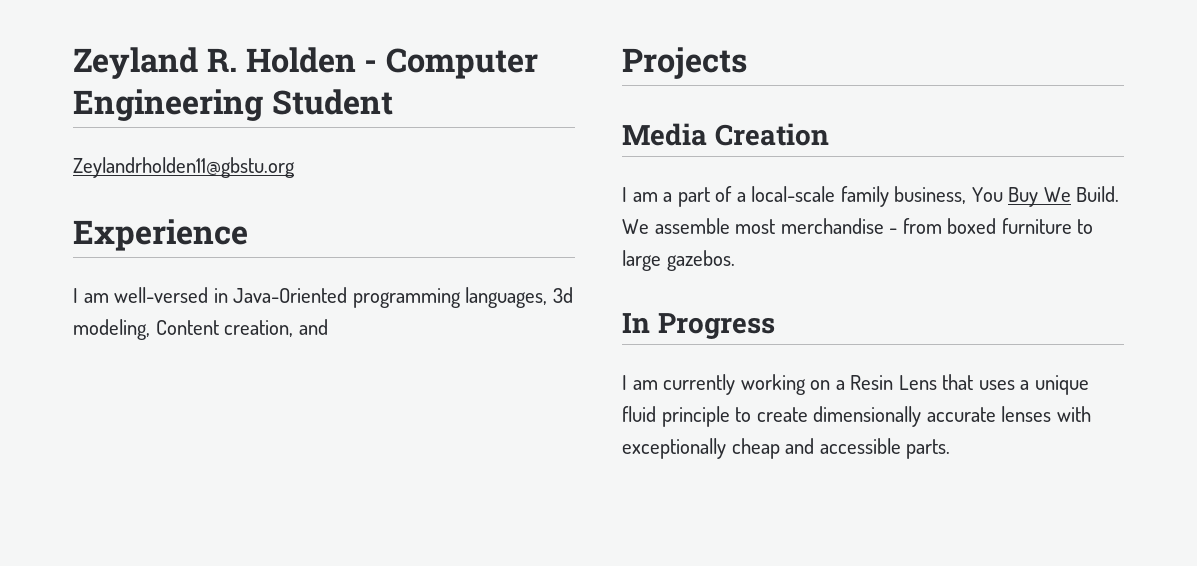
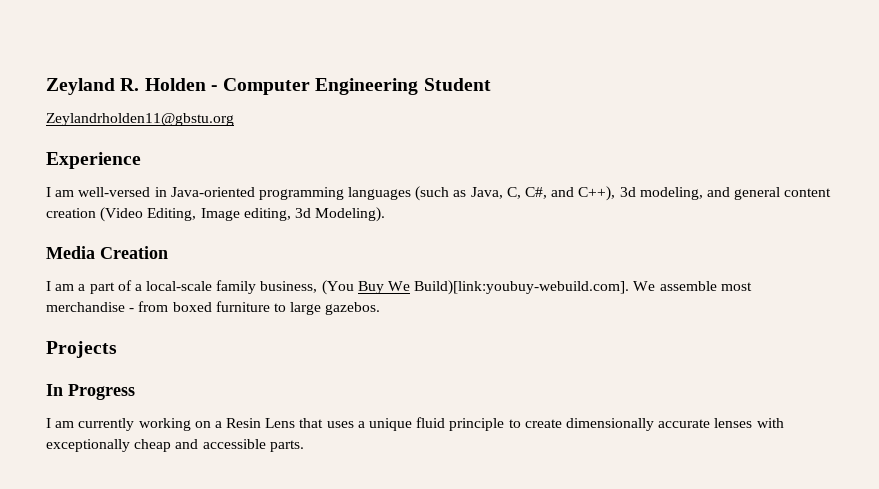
[233,287,573,308] [73,319,328,340] [622,47,747,79] Java-Oriented programming languages, 3d modeling, Content creation, and // Projects -> [170,186,832,201] [46,207,386,222] Java-oriented programming languages (such as Java, C, C#, and C++), 3d modeling, and general content creation (Video Editing, Image editing, 3d Modeling).
[971,187,1003,202] You -> [321,280,354,295] (You
[1076,186,1120,202] Build. -> [414,280,630,295] Build)[link:youbuy-webuild.com].
(735, 260) none -> [46,341,117,358] // Projects

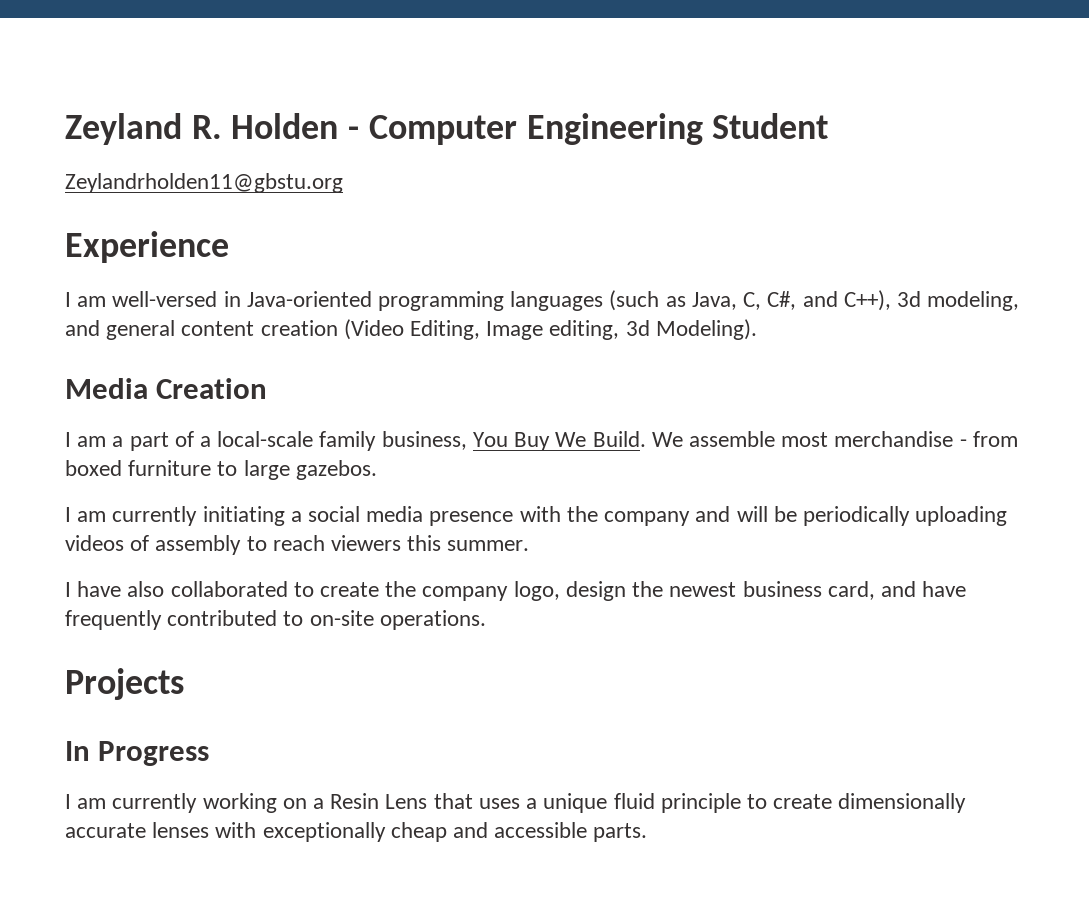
[321,280,354,295] (You -> [472,432,508,447] You
[414,280,630,295] Build)[link:youbuy-webuild.com]. -> [592,431,646,447] Build.
(381, 308) none -> [65,506,1008,526] [65,535,530,555] [65,581,967,601] [65,610,486,630] // I am currently initiating a social media presence with the company and will be periodically uploading videos of assembly to reach viewers this summer. // I have also collaborated to create the company logo, design the newest business card, and have frequently contributed to on-site operations.

